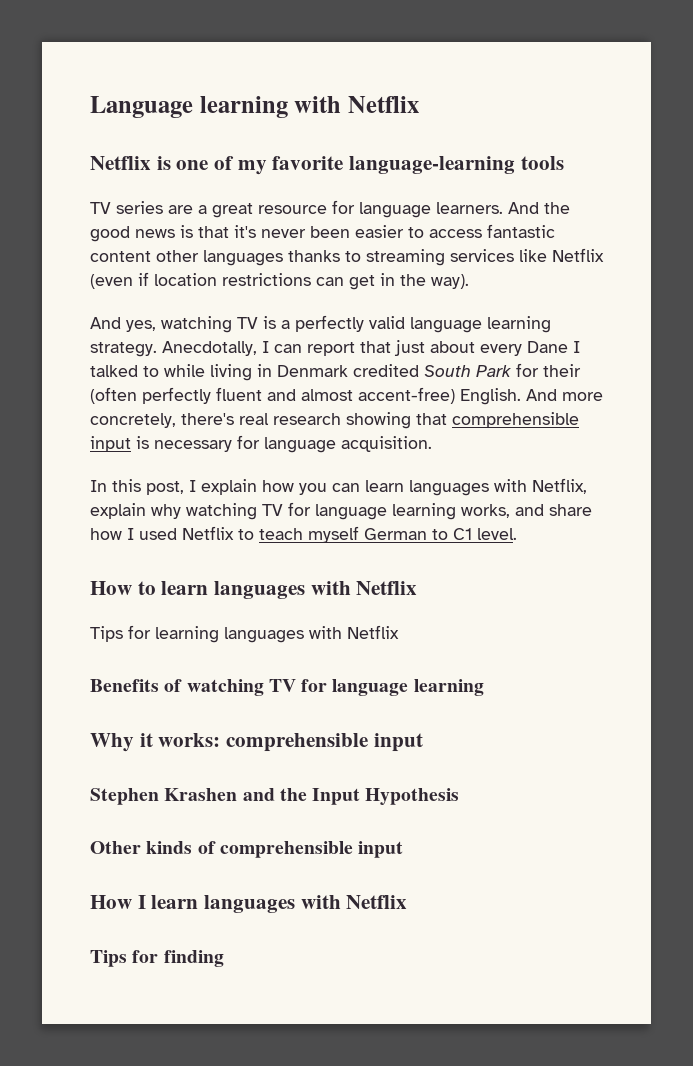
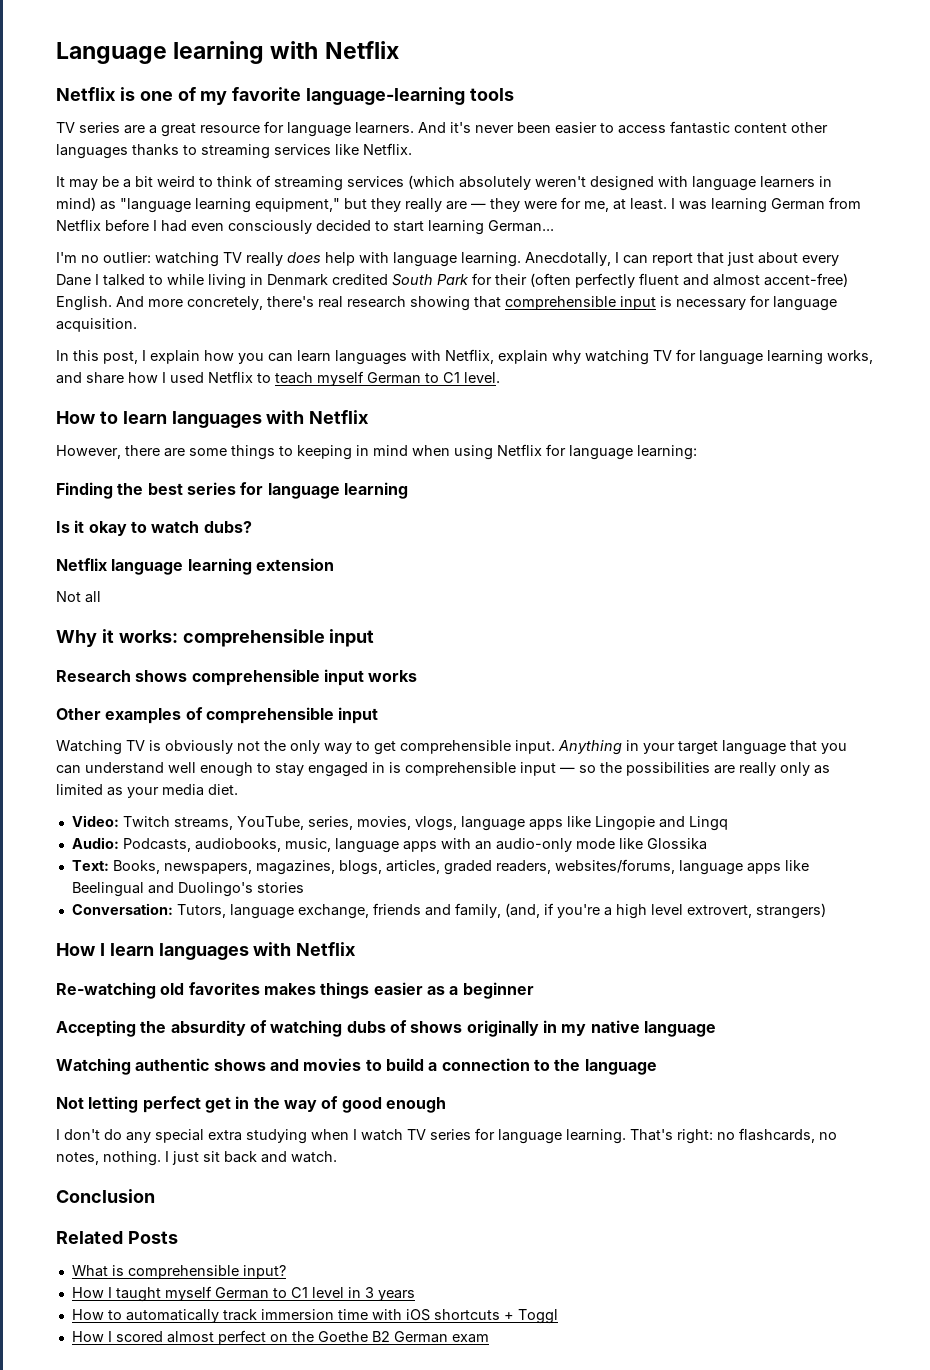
[544,202,570,214] [90,225,229,242] the good news is that -> (446, 127) none
[552,248,604,262] [90,272,469,290] [90,315,551,333] [90,342,157,357] Netflix (even if location restrictions can get in the way). // And yes, watching TV is a perfectly valid language learning strategy. -> [363,143,412,155] [56,175,832,191] [56,197,861,213] [56,219,554,235] [56,252,521,267] Netflix. // It may be a bit weird to think of streaming services (which absolutely weren't designed with language learners in mind) as "language learning equipment," but they really are — they were for me, at least. I was learning German from Netflix before I had even consciously decided to start learning German... // I'm no outlier: watching TV really does help with language learning.
[90,625,399,643] [90,679,484,696] Tips for learning languages with Netflix // Benefits of watching TV for language learning -> [56,444,697,460] [56,482,408,499] [56,520,252,536] [56,558,334,575] [56,591,101,603] However, there are some things to keeping in mind when using Netflix for language learning: // Finding the best series for language learning // Is it okay to watch dubs? // Netflix language learning extension // Not all
[90,788,460,805] Stephen Krashen and the Input Hypothesis -> [56,669,418,686] Research shows comprehensible input works
[146,841,193,854] kinds -> [105,708,182,724] examples
(404, 849) none -> [56,740,847,755] [56,762,830,777] [56,784,238,798] [71,815,728,831] [71,837,707,853] [71,859,809,875] [71,882,304,897] [71,903,826,919] // Watching TV is obviously not the only way to get comprehensible input. Anything in your target language that you can understand well enough to stay engaged in is comprehensible input — so the possibilities are really only as limited as your media diet. // Video: Twitch streams, YouTube, series, movies, vlogs, language apps like Lingopie and Lingq // Audio: Podcasts, audiobooks, music, language apps with an audio-only mode like Glossika // Text: Books, newspapers, magazines, blogs, articles, graded readers, websites/forums, language apps like Beelingual and Duolingo's stories // Conversation: Tutors, language exchange, friends and family, (and, if you're a high level extrovert, strangers)
[90,950,224,967] Tips for finding -> [56,982,534,999] [56,1020,716,1037] [56,1058,657,1075] [56,1096,446,1113] [56,1128,837,1144] [56,1151,337,1166] [56,1189,155,1203] [56,1231,178,1244] [71,1265,286,1279] [71,1286,415,1302] [71,1309,558,1324] [71,1330,489,1345] Re-watching old favorites makes things easier as a beginner // Accepting the absurdity of watching dubs of shows originally in my native language // Watching authentic shows and movies to build a connection to the language // Not letting perfect get in the way of good enough // I don't do any special extra studying when I watch TV series for language learning. That's right: no flashcards, no notes, nothing. I just sit back and watch. // Conclusion // Related Posts // What is comprehensible input? // How I taught myself German to C1 level in 3 years // How to automatically track immersion time with iOS shortcuts + Toggl // How I scored almost perfect on the Goethe B2 German exam

